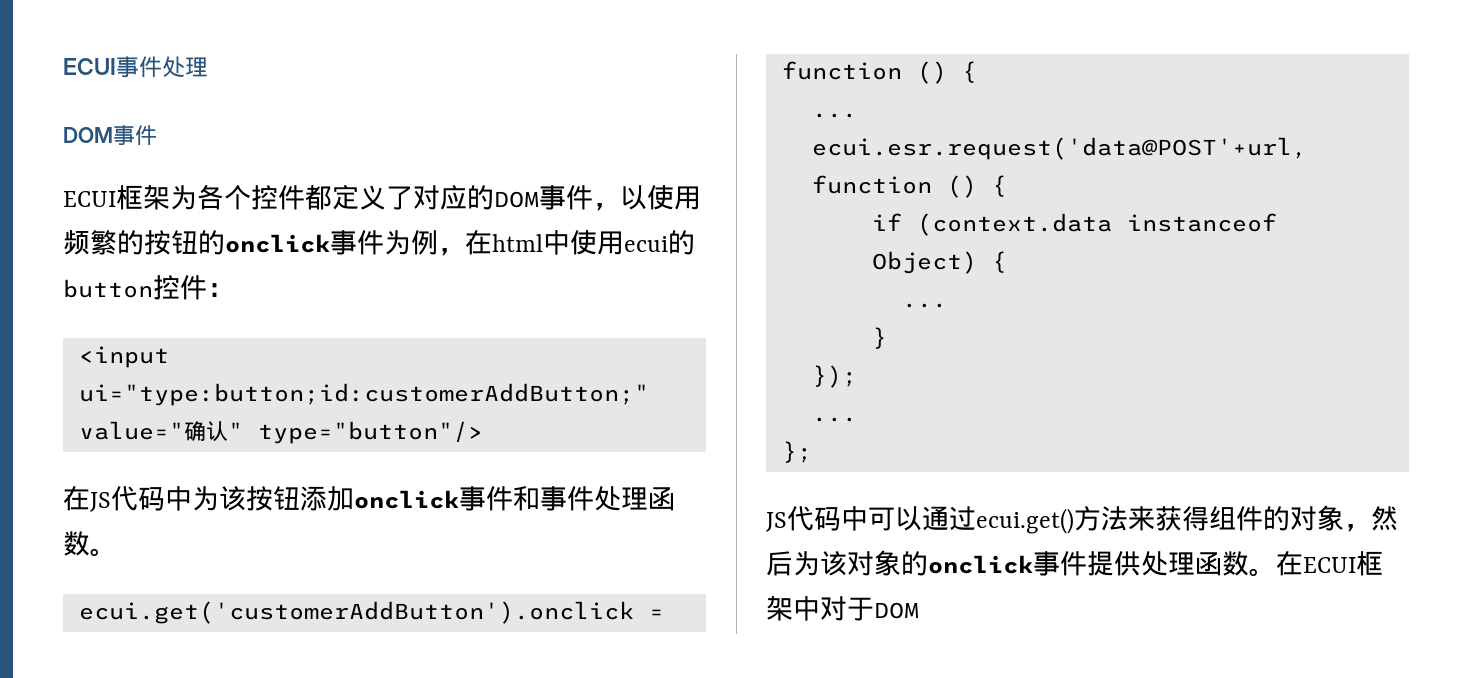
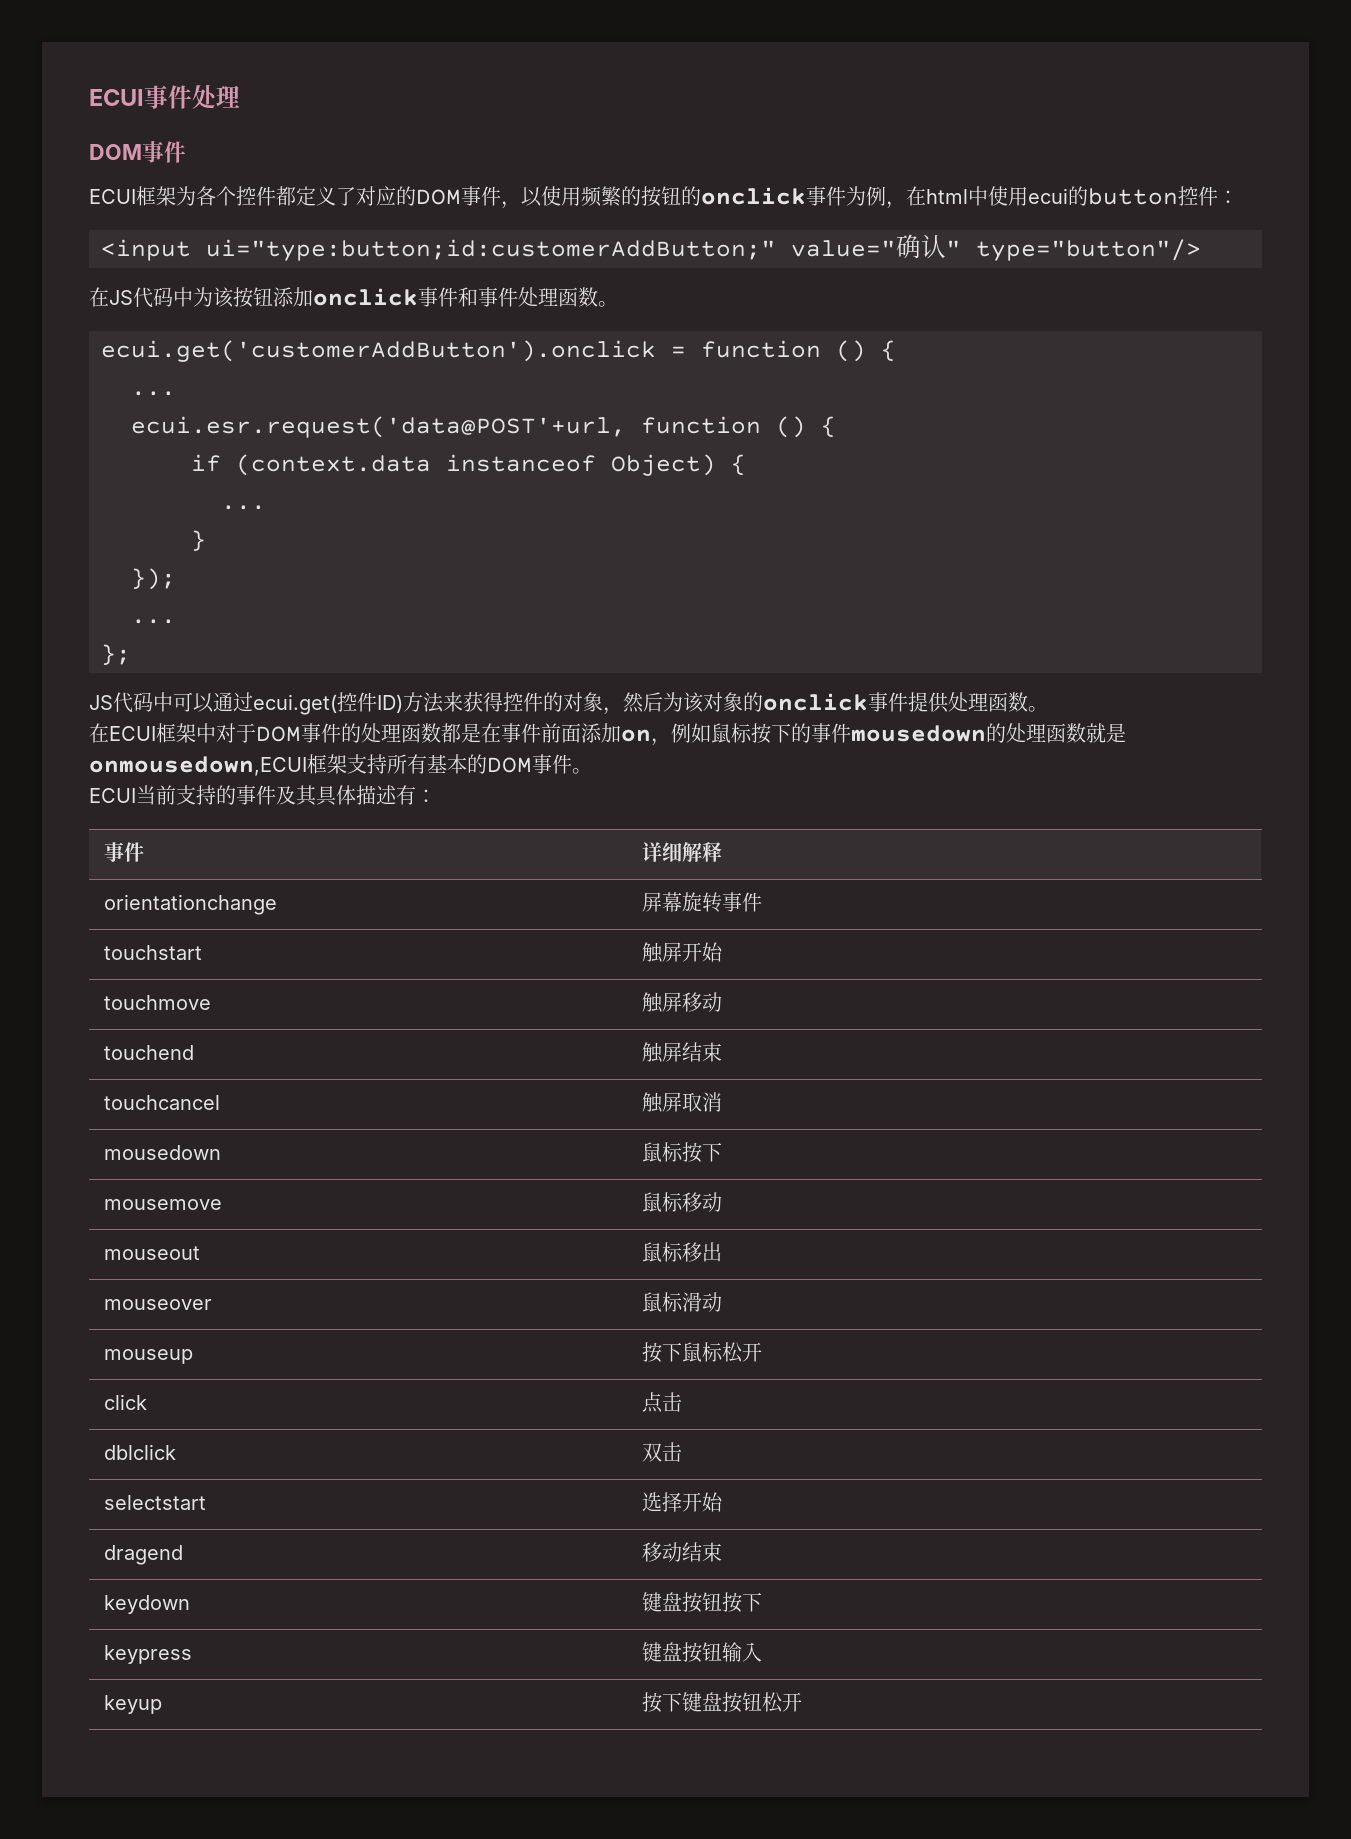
[976,508,1074,534] ecui.get() -> [253,692,403,715] ecui.get(控件ID)
[1209,506,1236,530] 组 -> [503,692,523,712] 控
(1276, 572) none -> (1048, 709) //
(919, 610) none -> [301,723,1126,746] [89,754,592,776] [89,785,436,806] [103,842,144,862] [641,842,722,862] [103,894,277,915] [641,892,762,913] [103,945,202,960] [641,942,723,963] [103,995,211,1010] [641,992,722,1013] [103,1045,194,1060] [641,1042,722,1063] [103,1095,220,1110] [641,1092,722,1113] [103,1145,221,1160] [641,1142,722,1163] [103,1199,222,1210] [641,1192,722,1212] [103,1246,200,1260] [641,1242,722,1262] [103,1299,212,1310] [641,1292,722,1312] [103,1349,193,1364] [641,1342,762,1363] [103,1394,147,1410] [641,1392,682,1413] [103,1444,176,1460] [641,1442,682,1462] [103,1495,206,1510] [641,1492,723,1512] [103,1545,183,1565] [641,1542,722,1562] [103,1595,190,1614] [641,1592,762,1613] [103,1645,192,1664] [641,1642,762,1663] [103,1695,162,1714] [641,1692,802,1713] 事件的处理函数都是在事件前面添加on，例如鼠标按下的事件mousedown的处理函数就是onmousedown,ECUI框架支持所有基本的DOM事件。 // ECUI当前支持的事件及其具体描述有： // 事件 | 详细解释 // orientationchange | 屏幕旋转事件 // touchstart | 触屏开始 // touchmove | 触屏移动 // touchend | 触屏结束 // touchcancel | 触屏取消 // mousedown | 鼠标按下 // mousemove | 鼠标移动 // mouseout | 鼠标移出 // mouseover | 鼠标滑动 // mouseup | 按下鼠标松开 // click | 点击 // dblclick | 双击 // selectstart | 选择开始 // dragend | 移动结束 // keydown | 键盘按钮按下 // keypress | 键盘按钮输入 // keyup | 按下键盘按钮松开

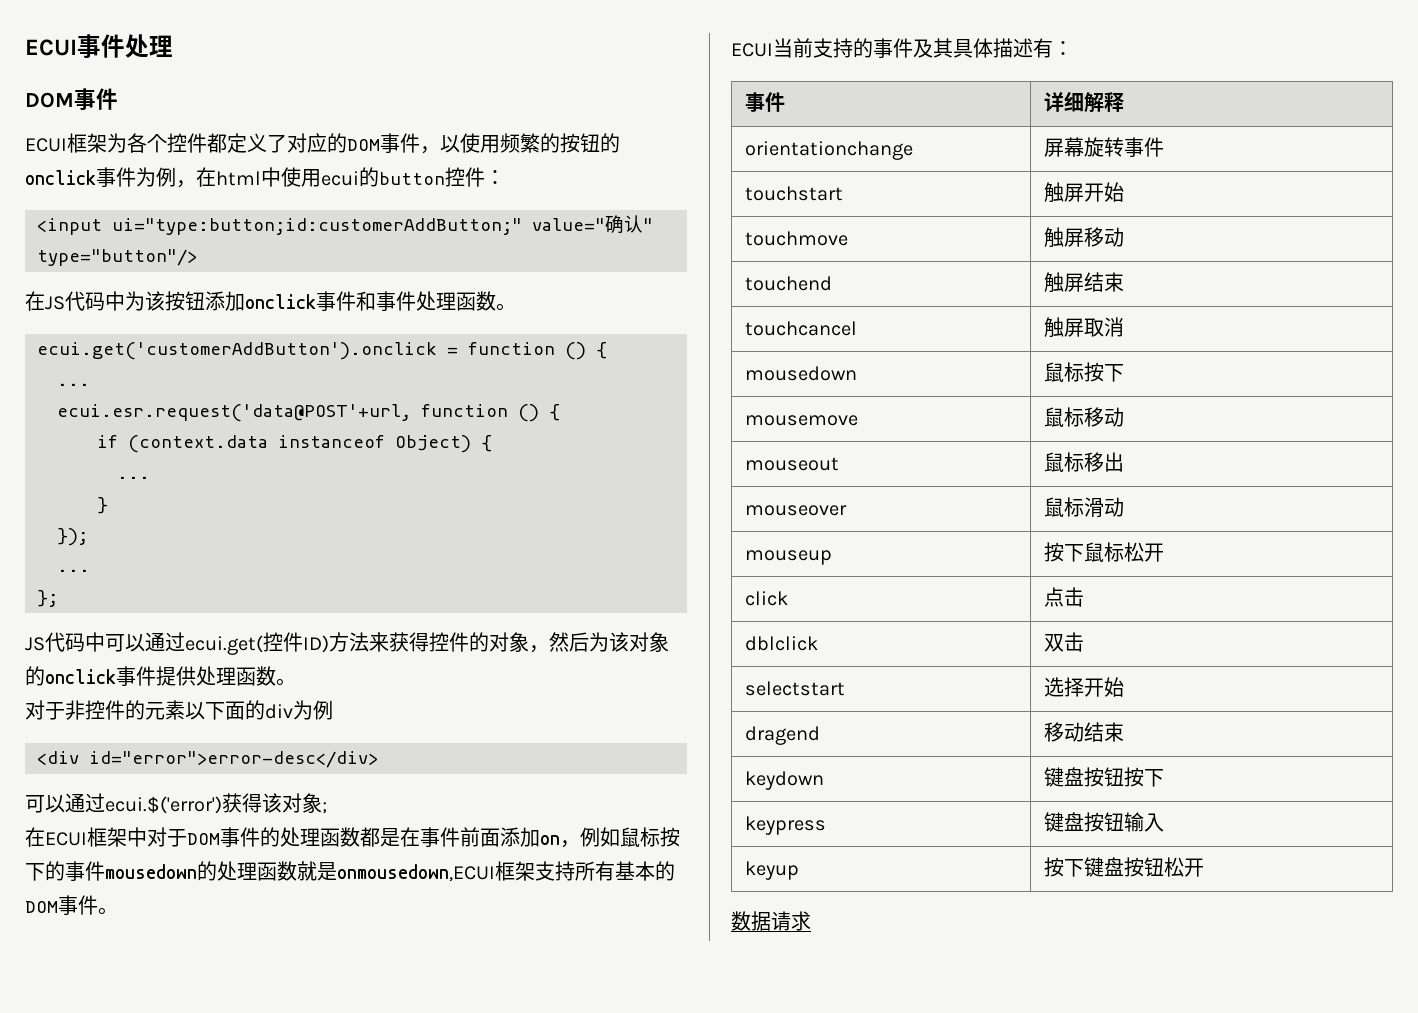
(1048, 709) none -> [25,700,333,720] [37,751,378,768] [25,793,327,814] // 对于非控件的元素以下面的div为例 // <div id="error">error-desc</div> // 可以通过ecui.$('error')获得该对象;
(802, 1702) none -> [731,911,811,931] // 数据请求

